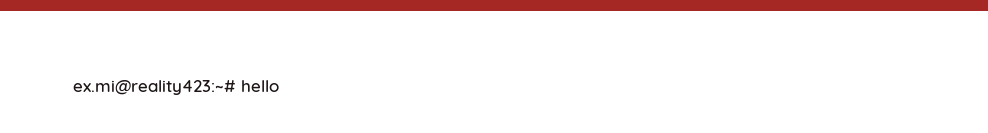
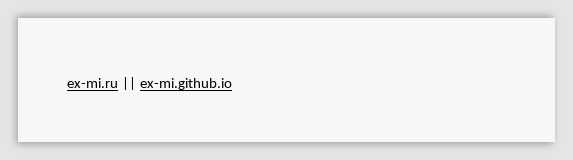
[73,80,279,95] ex.mi@reality423:~# hello -> [67,77,232,90] ex-mi.ru || ex-mi.github.io

